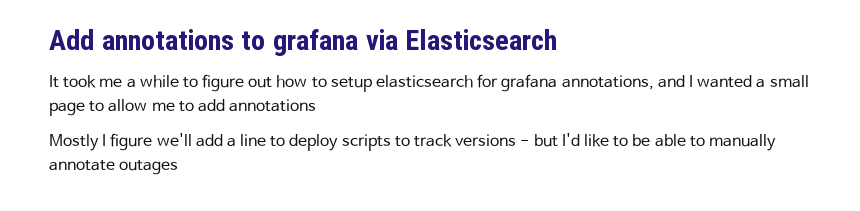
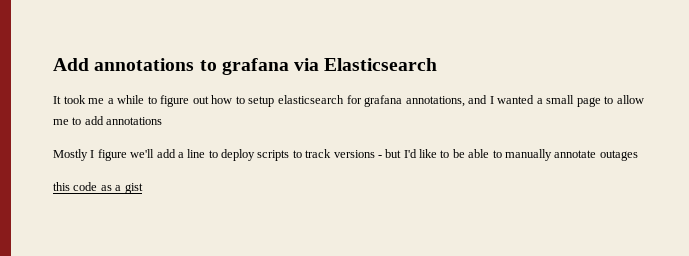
(179, 167) none -> [53,182,143,194] // this code as a gist

